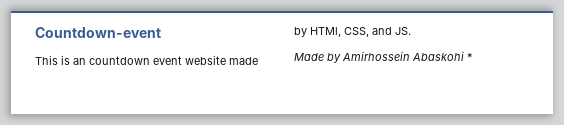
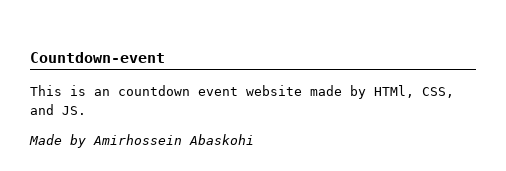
[467,53,473,61] * -> (254, 139) none

